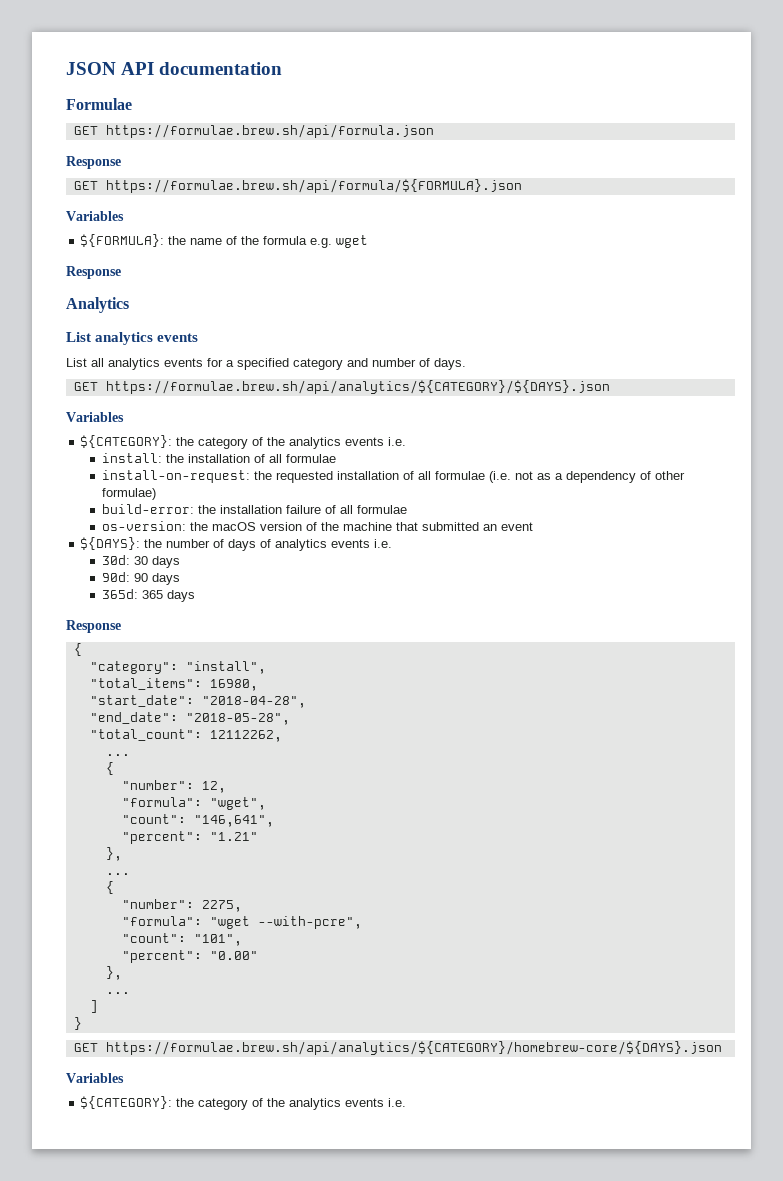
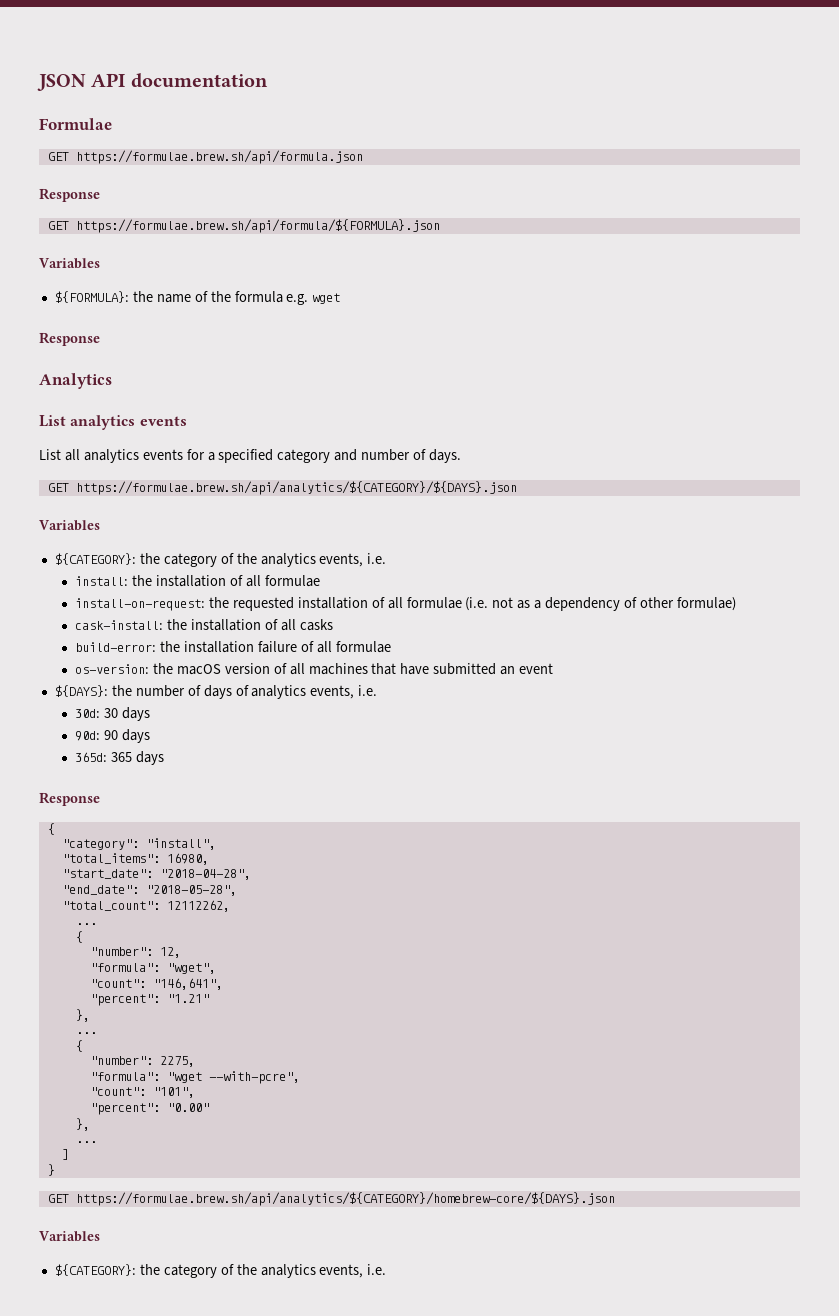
[345,437,385,446] events -> [319,553,364,567] events,
(157, 494) none -> [75,619,333,631] // cask-install: the installation of all casks
[321,522,419,531] the machine that -> [289,663,430,675] all machines that have
[331,539,371,548] events -> [310,685,355,699] events,
[345,1098,385,1107] events -> [319,1264,364,1278] events,

